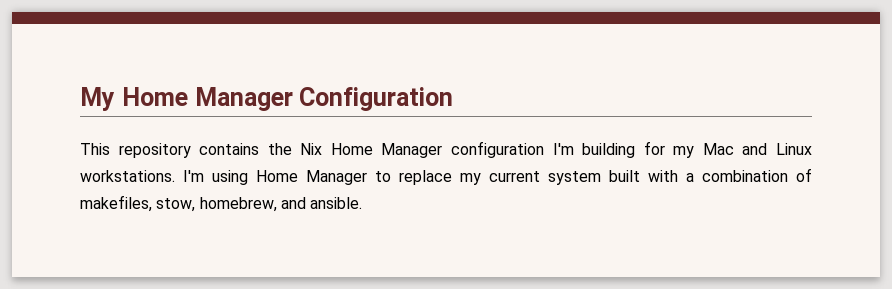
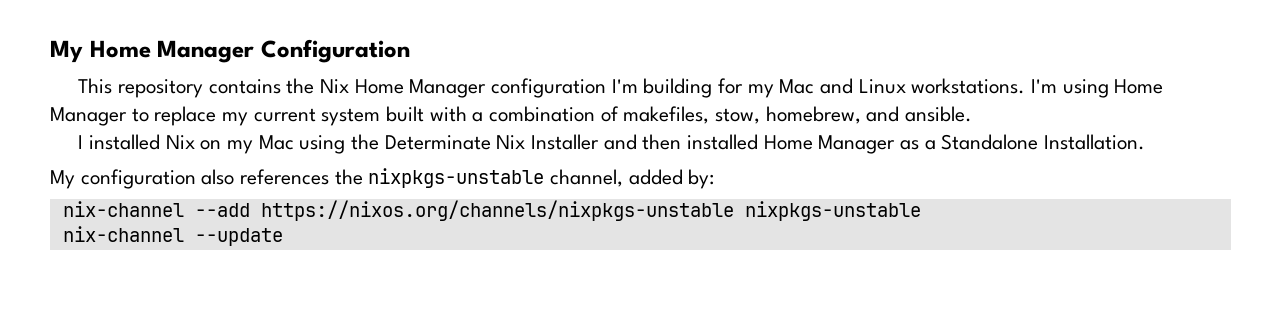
(363, 203) none -> [78,134,1146,154] [50,168,715,189] [62,200,921,221] [62,226,283,246] // I installed Nix on my Mac using the Determinate Nix Installer and then installed Home Manager as a Standalone Installation. // My configuration also references the nixpkgs-unstable channel, added by: // nix-channel --add https://nixos.org/channels/nixpkgs-unstable nixpkgs-unstable // nix-channel --update

